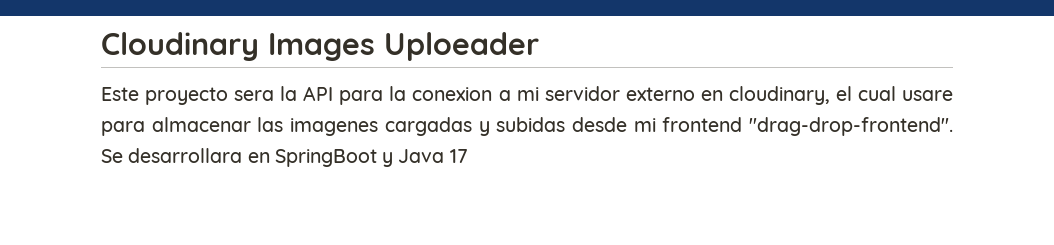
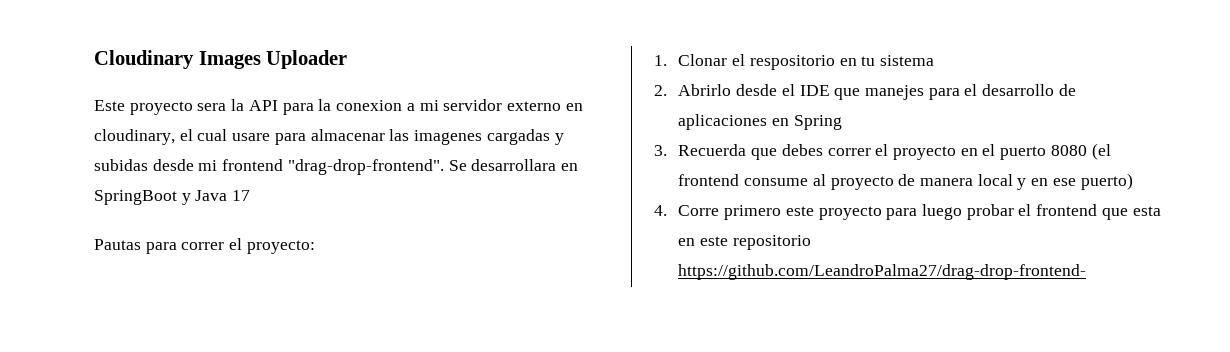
[384,32,539,61] Uploeader -> [266,50,348,69] Uploader
(468, 156) none -> [94,238,315,254] [654,54,935,70] [654,84,1076,100] [678,114,842,130] [654,143,1111,160] [678,173,1133,190] [654,204,1161,220] [678,235,811,250] [678,264,1087,280] // Pautas para correr el proyecto: // 1. Clonar el respositorio en tu sistema // 2. Abrirlo desde el IDE que manejes para el desarrollo de aplicaciones en Spring // 3. Recuerda que debes correr el proyecto en el puerto 8080 (el frontend consume al proyecto de manera local y en ese puerto) // 4. Corre primero este proyecto para luego probar el frontend que esta en este repositorio https://github.com/LeandroPalma27/drag-drop-frontend-

